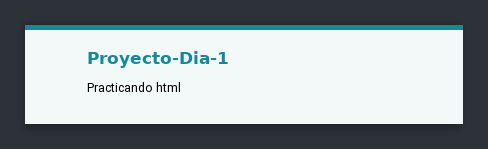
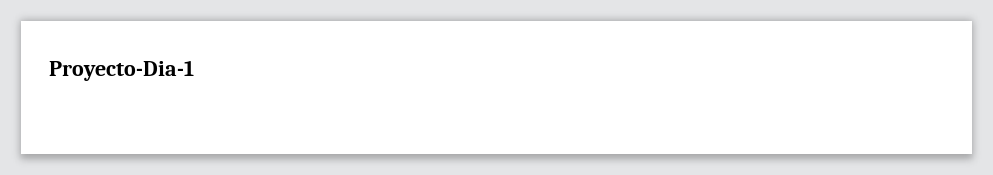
[87,82,182,92] // Practicando html -> (194, 70) none

